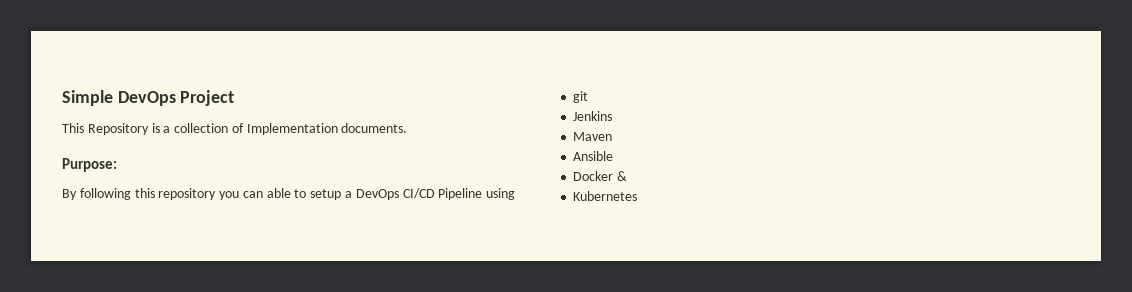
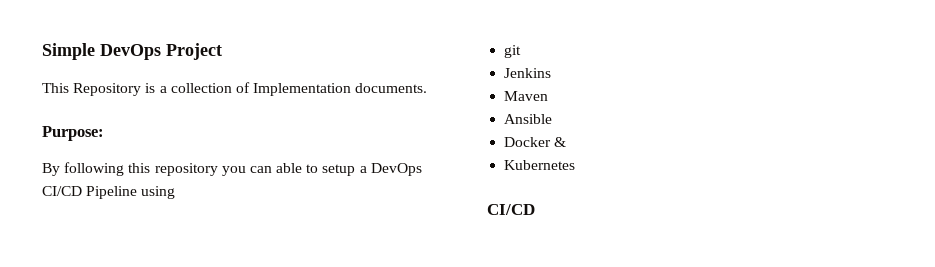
(638, 196) none -> [487,204,535,215] // CI/CD

